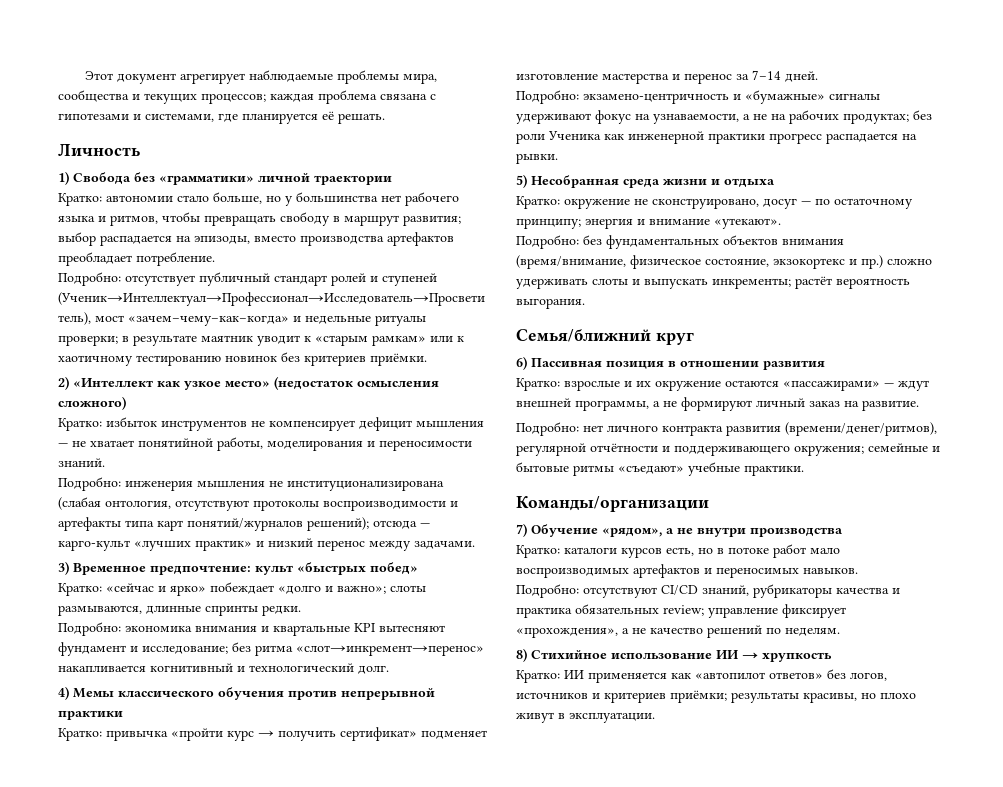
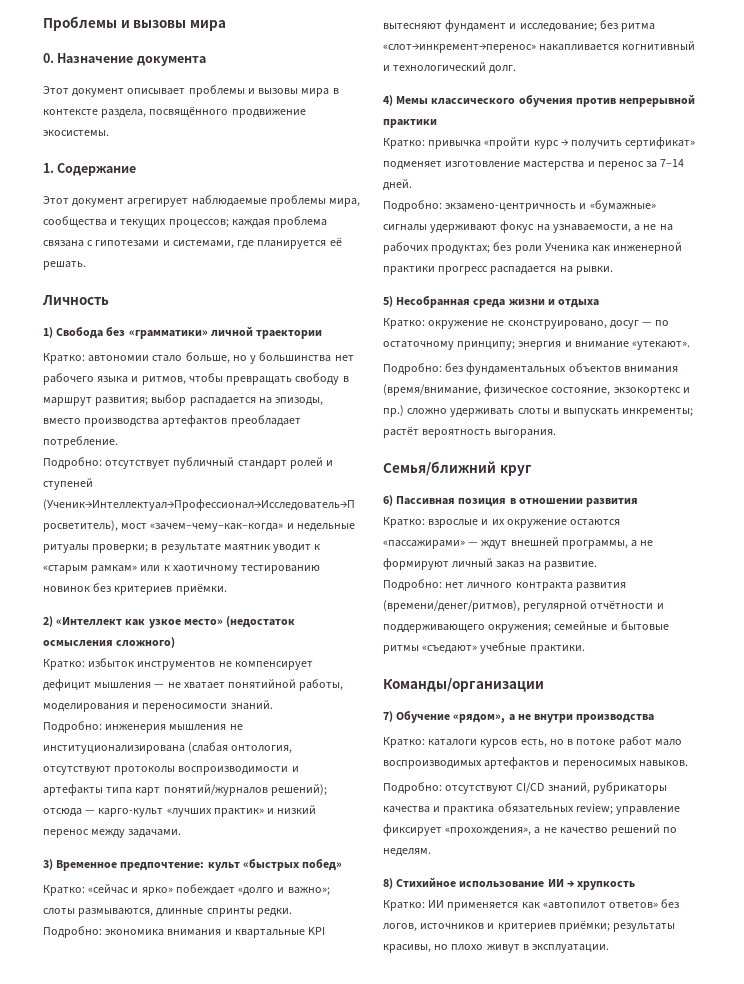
(84, 75) none -> [43,16,226,31] [43,53,206,66] [43,85,339,97] [43,106,306,118] [43,130,109,136] [43,163,137,176] Проблемы и вызовы мира // 0. Назначение документа // Этот документ описывает проблемы и вызовы мира в контексте раздела, посвящённого продвижение экосистемы. // 1. Содержание //

